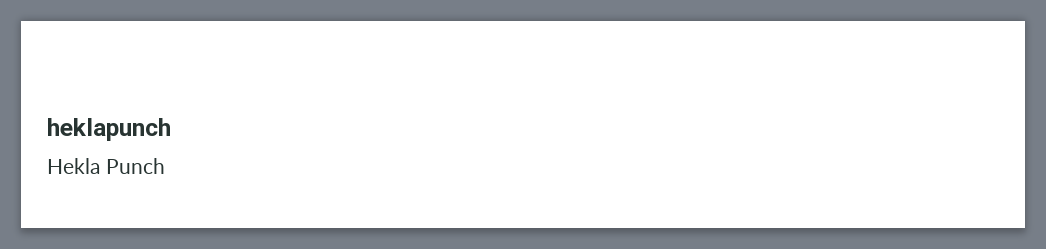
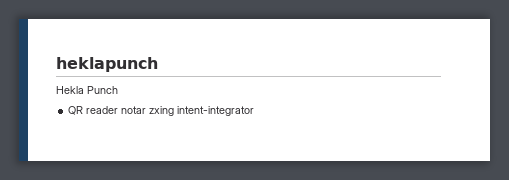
(165, 166) none -> [68,106,255,116] // QR reader notar zxing intent-integrator

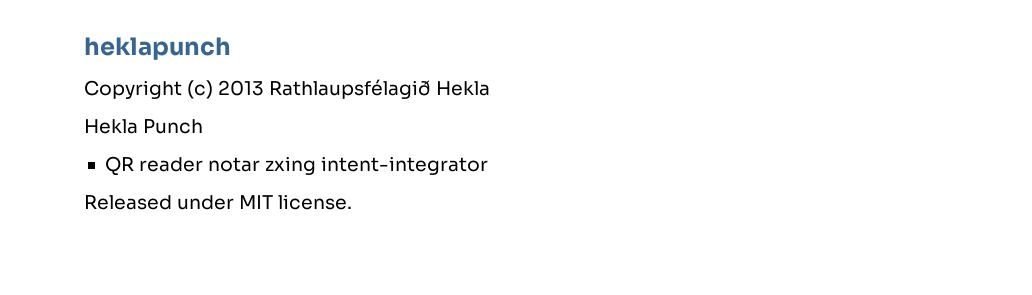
(158, 64) none -> [84,79,490,99] // Copyright (c) 2013 Rathlaupsfélagið Hekla
(255, 111) none -> [84,194,353,210] // Released under MIT license.

